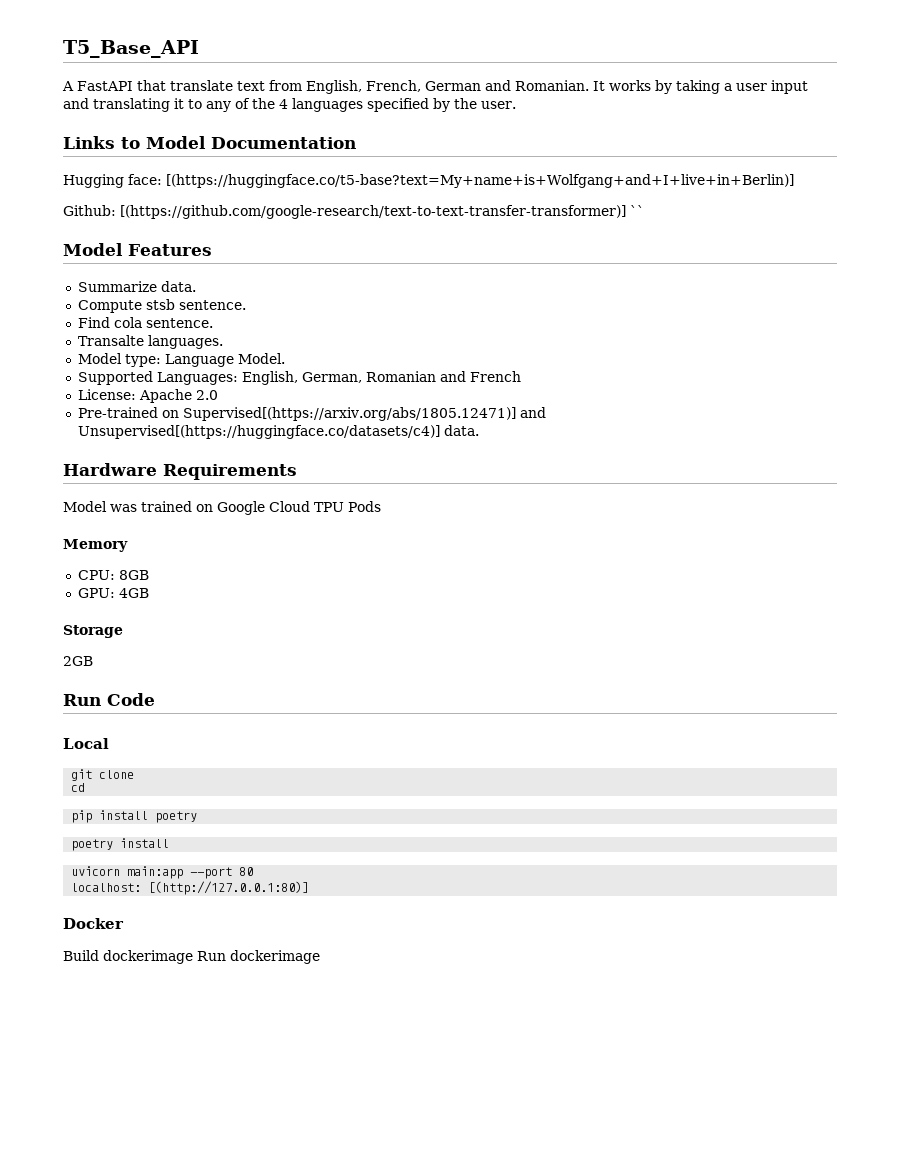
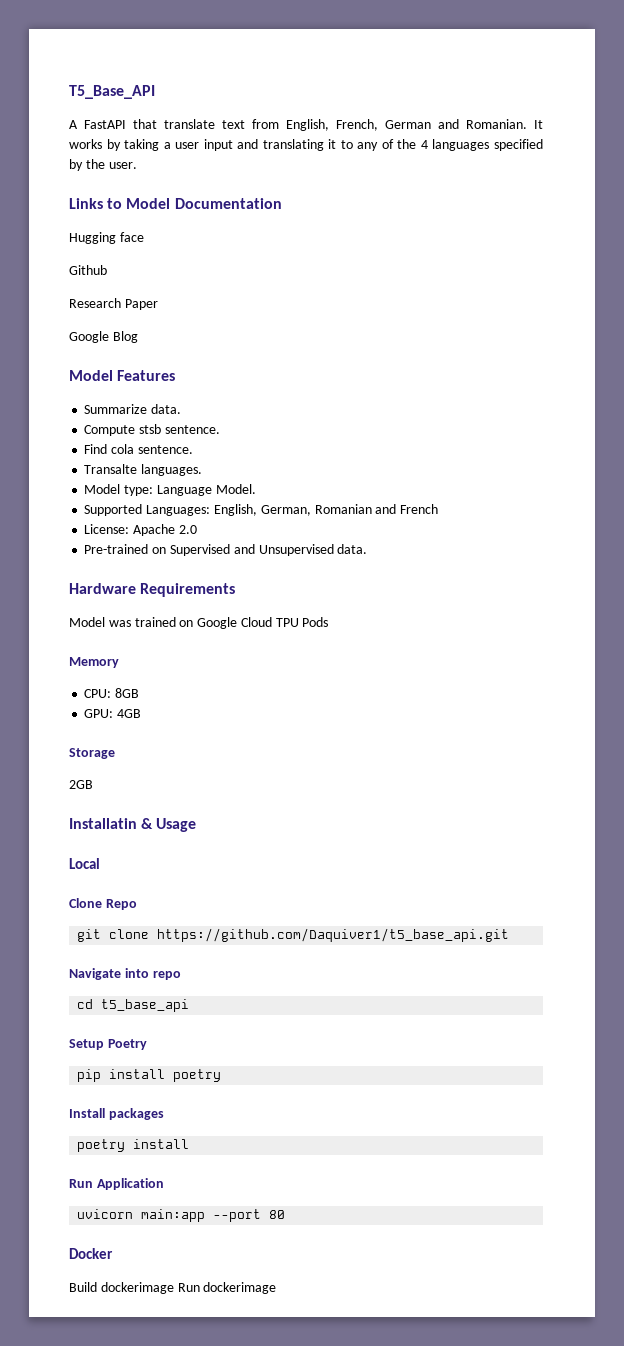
[128,174,794,188] [63,205,644,219] face: [(https://huggingface.co/t5-base?text=My+name+is+Wolfgang+and+I+live+in+Berlin)] // Github: [(https://github.com/google-research/text-to-text-transfer-transformer)] `` -> [119,232,144,242] [69,265,107,275] [69,298,158,310] [69,331,138,343] face // Github // Research Paper // Google Blog
[182,407,546,421] [77,425,440,439] Supervised[(https://arxiv.org/abs/1805.12471)] and Unsupervised[(https://huggingface.co/datasets/c4)] -> [169,544,334,556] Supervised and Unsupervised
[63,693,155,706] Run Code -> [69,818,197,832] Installatin & Usage
(109, 743) none -> [69,898,137,910] // Clone Repo
[71,783,86,792] // cd -> [157,928,510,942] [69,968,181,980] [77,999,190,1012] [69,1039,147,1050] https://github.com/Daquiver1/t5_base_api.git // Navigate into repo // cd t5_base_api // Setup Poetry
(198, 817) none -> [69,1108,164,1120] // Install packages
(170, 843) none -> [69,1178,164,1190] // Run Application
[71,881,310,895] // localhost: [(http://127.0.0.1:80)] -> (286, 1214) none

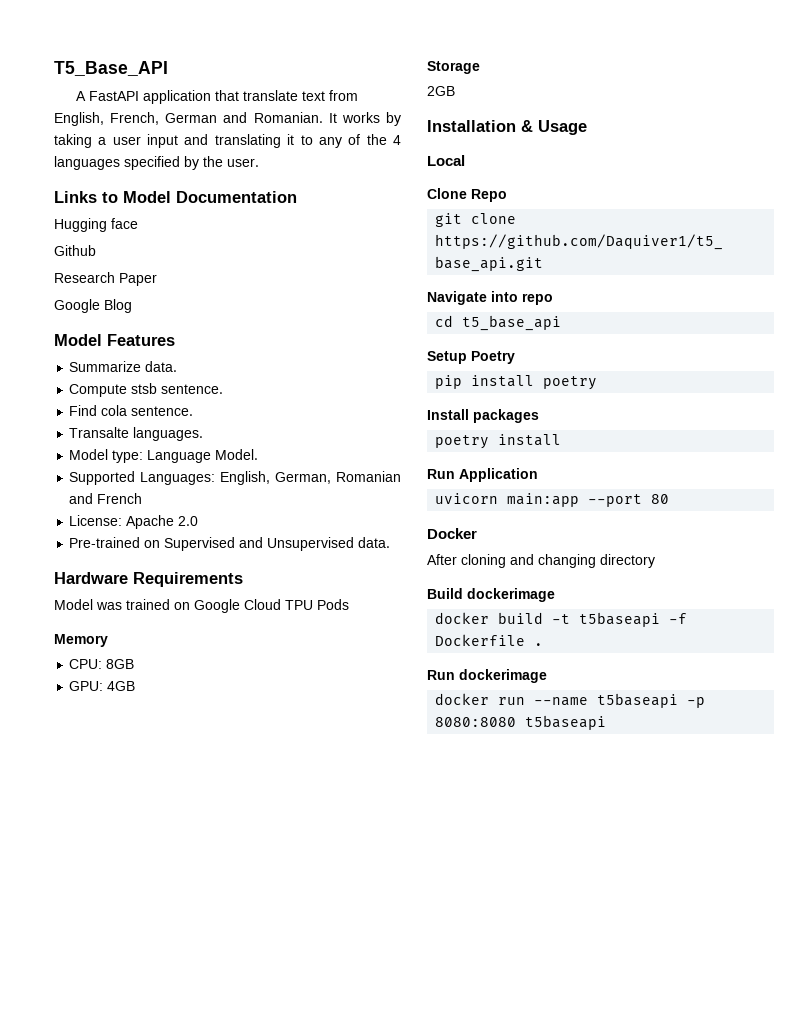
(126, 124) none -> [143,90,212,104] application
[69,818,137,829] Installatin -> [427,120,516,132] Installation
[69,1282,277,1294] Build dockerimage Run dockerimage -> [427,554,655,568] [427,588,555,602] [435,612,688,627] [435,634,544,646] [427,669,547,683] [435,693,706,708] [435,715,607,730] After cloning and changing directory // Build dockerimage // docker build -t t5baseapi -f Dockerfile . // Run dockerimage // docker run --name t5baseapi -p 8080:8080 t5baseapi

